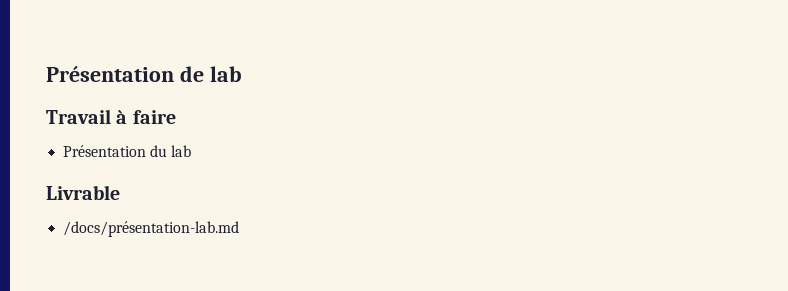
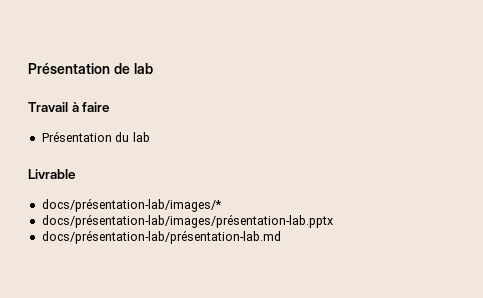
[63,221,240,237] /docs/présentation-lab.md -> [41,198,222,212] [41,214,333,228] [41,230,281,244] docs/présentation-lab/images/* // docs/présentation-lab/images/présentation-lab.pptx // docs/présentation-lab/présentation-lab.md

